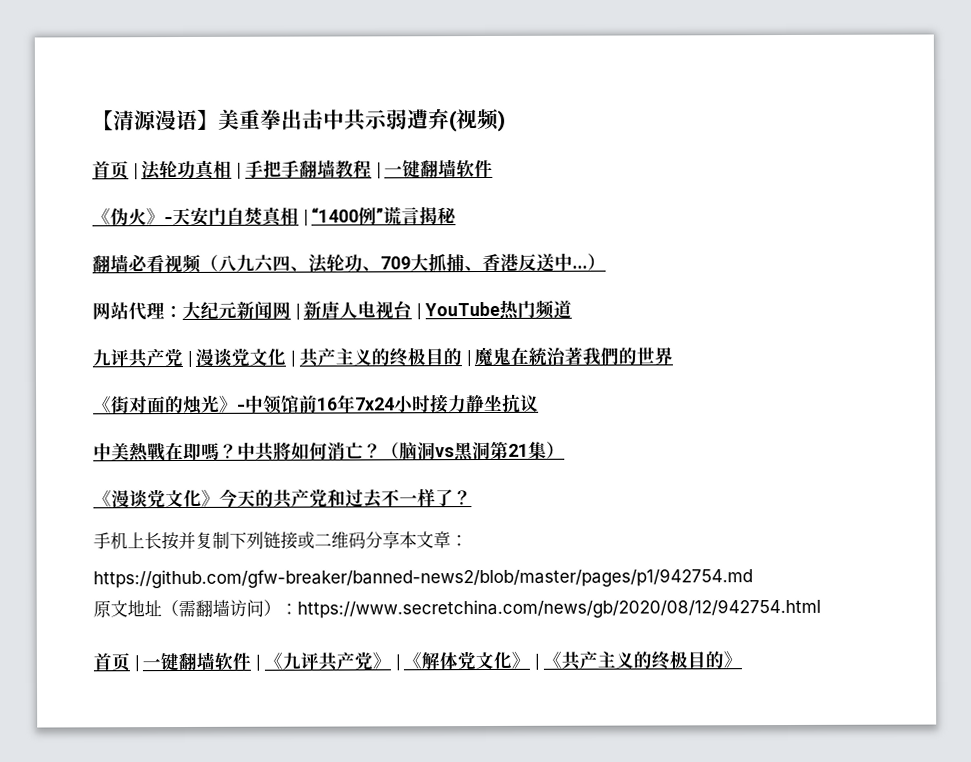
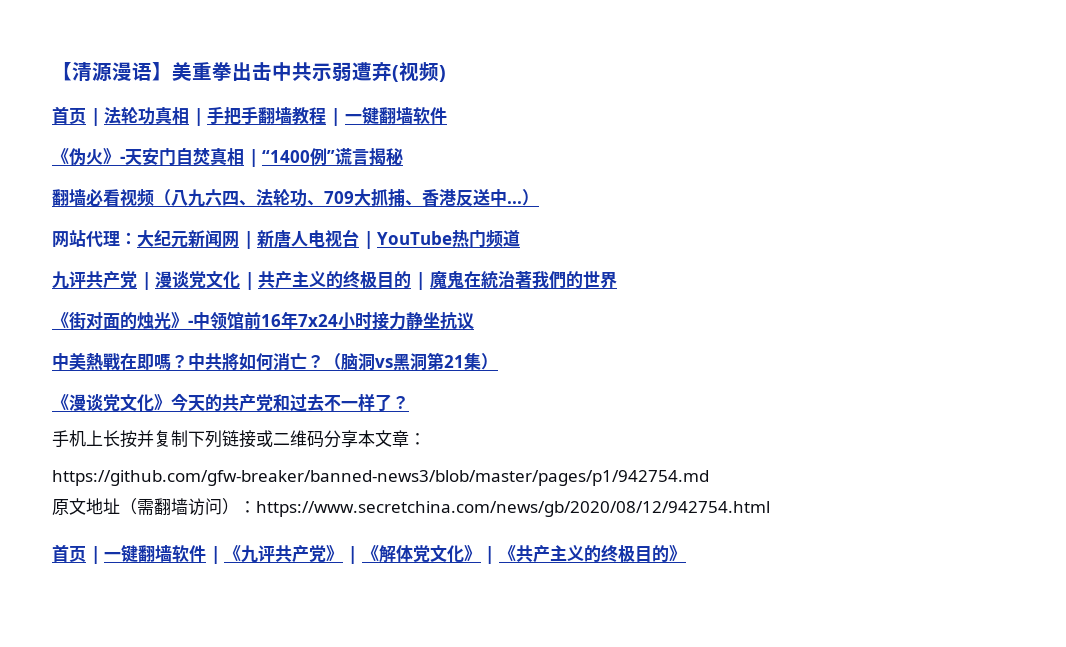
[93,568,753,589] https://github.com/gfw-breaker/banned-news2/blob/master/pages/p1/942754.md -> [52,470,709,486] https://github.com/gfw-breaker/banned-news3/blob/master/pages/p1/942754.md

